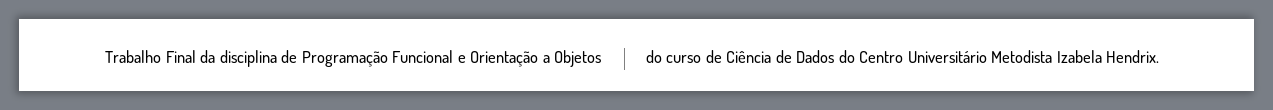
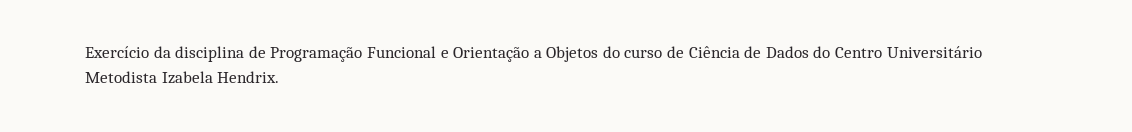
[105,50,196,63] Trabalho Final -> [85,46,149,58] Exercício

